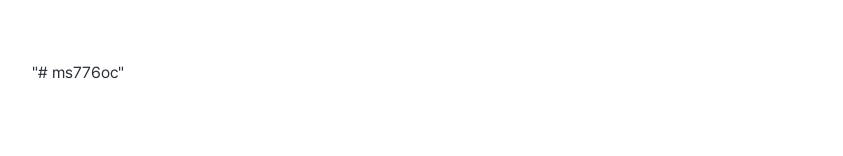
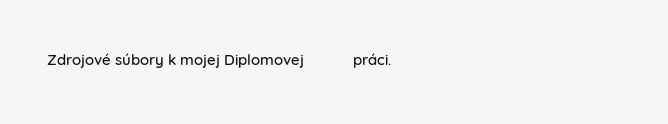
[32,66,125,79] "# ms776oc" -> [47,53,391,68] Zdrojové súbory k mojej Diplomovej práci.

